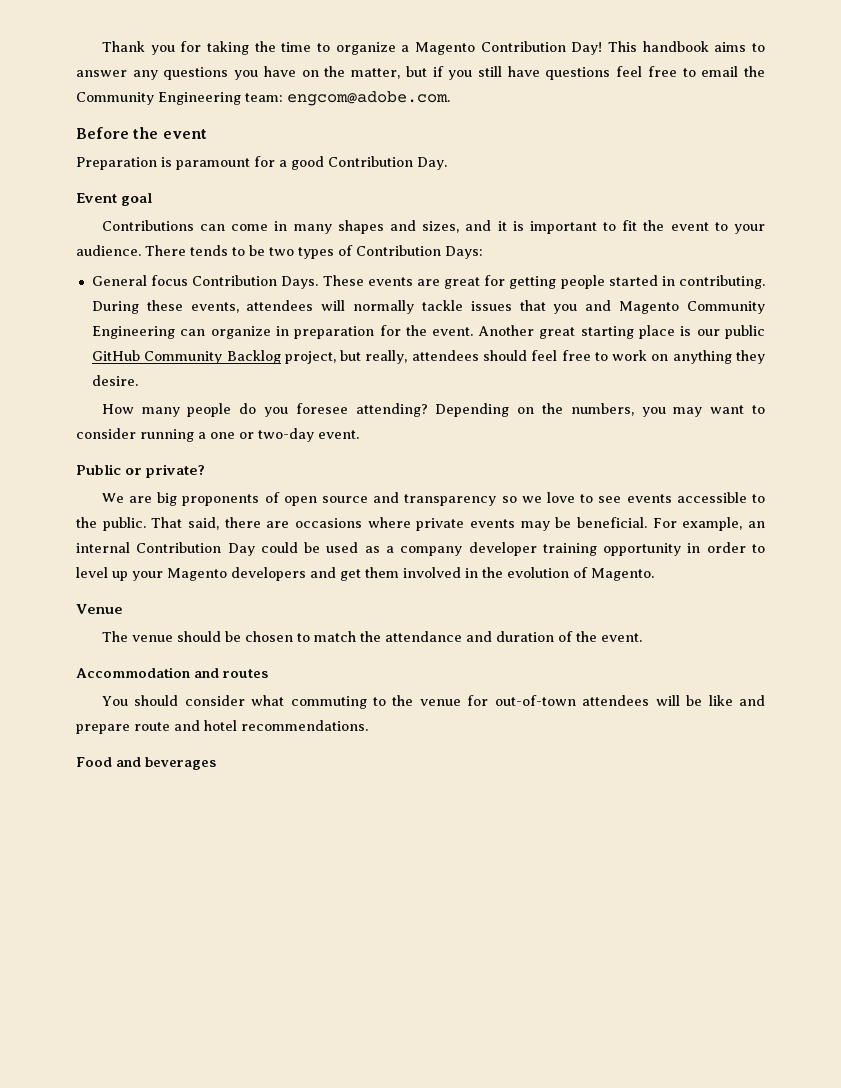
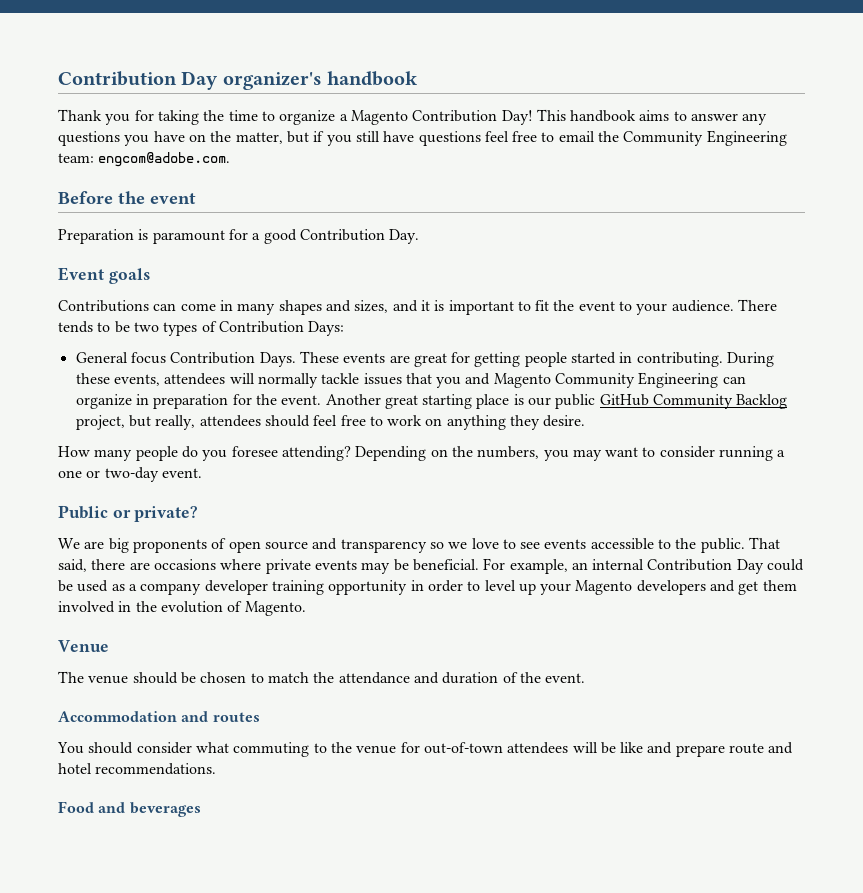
(101, 46) none -> [58,71,419,90] Contribution Day organizer's handbook //
[121,193,153,206] goal -> [108,268,150,284] goals

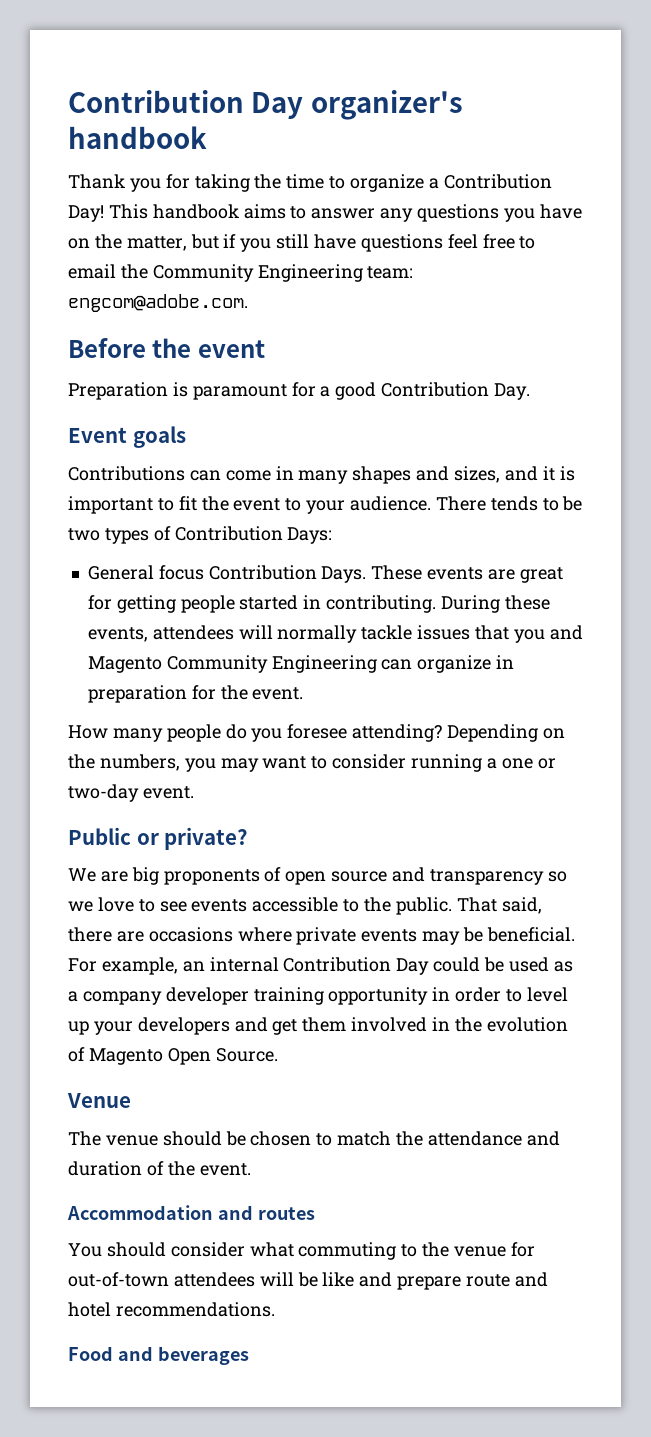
[350,110,408,125] Magento -> (439, 183) none
[325,394,788,409] [75,415,586,430] Another great starting place is our public GitHub Community Backlog project, but really, attendees should feel free to work on anything they desire. -> (304, 693) none
[575,580,633,595] Magento -> (133, 1028) none
[244,601,306,616] Magento. -> [88,1048,278,1065] Magento Open Source.

